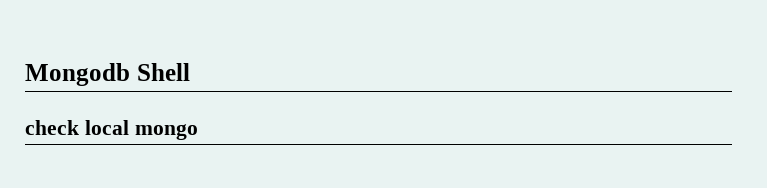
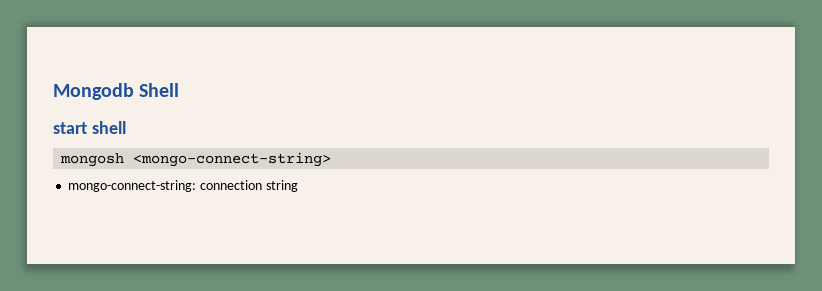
[25,120,198,140] check local mongo -> [53,121,126,134] [60,152,332,167] [68,180,298,192] start shell // mongosh <mongo-connect-string> // mongo-connect-string: connection string

